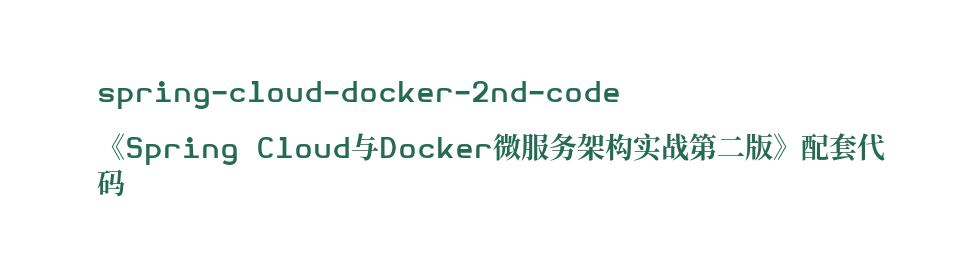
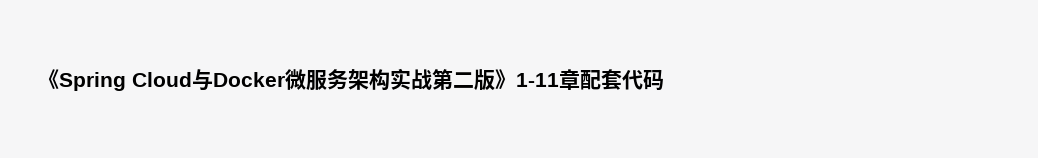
[97,81,621,109] spring-cloud-docker-2nd-code // -> (38, 79) none
(801, 146) none -> [516,69,580,90] 1-11章

